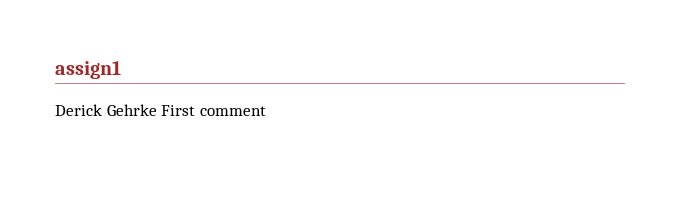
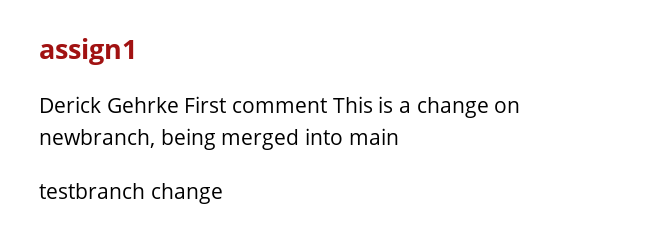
(266, 111) none -> [332,96,521,118] [39,128,399,150] [39,183,223,204] This is a change on newbranch, being merged into main // testbranch change

